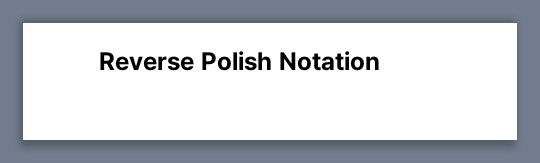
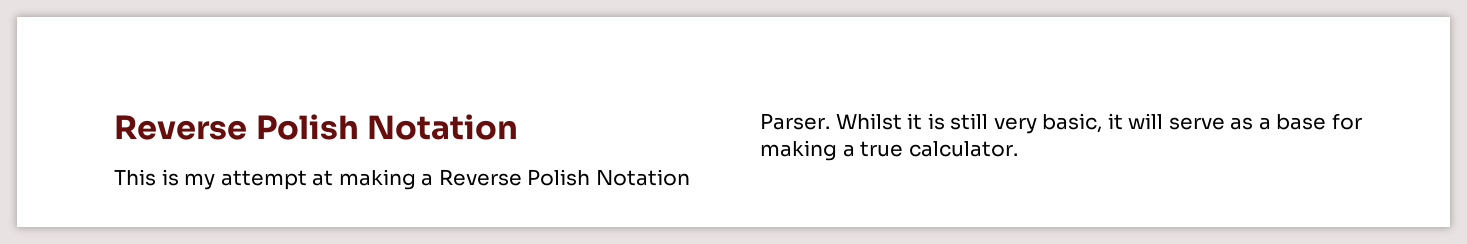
[99,51,380,71] Reverse Polish Notation -> [114,114,519,140] [114,169,690,190] [760,113,1362,134] [760,140,1018,161] Reverse Polish Notation // This is my attempt at making a Reverse Polish Notation Parser. Whilst it is still very basic, it will serve as a base for making a true calculator.

